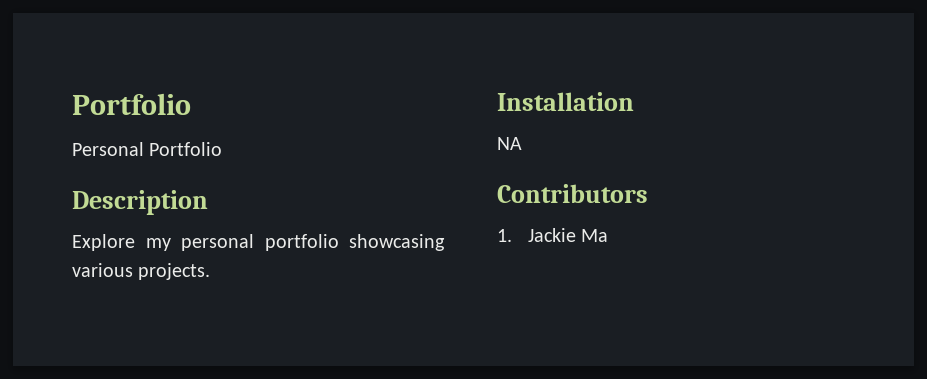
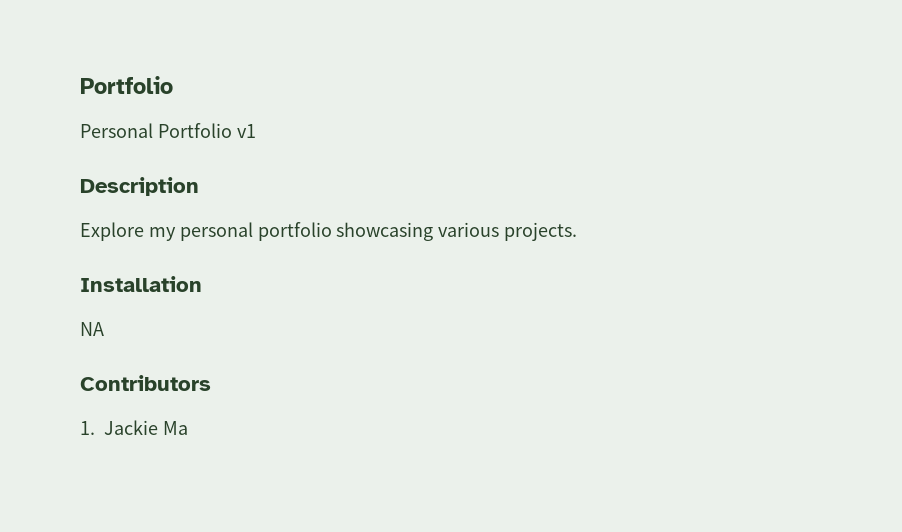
(223, 149) none -> [236,124,256,138] v1

